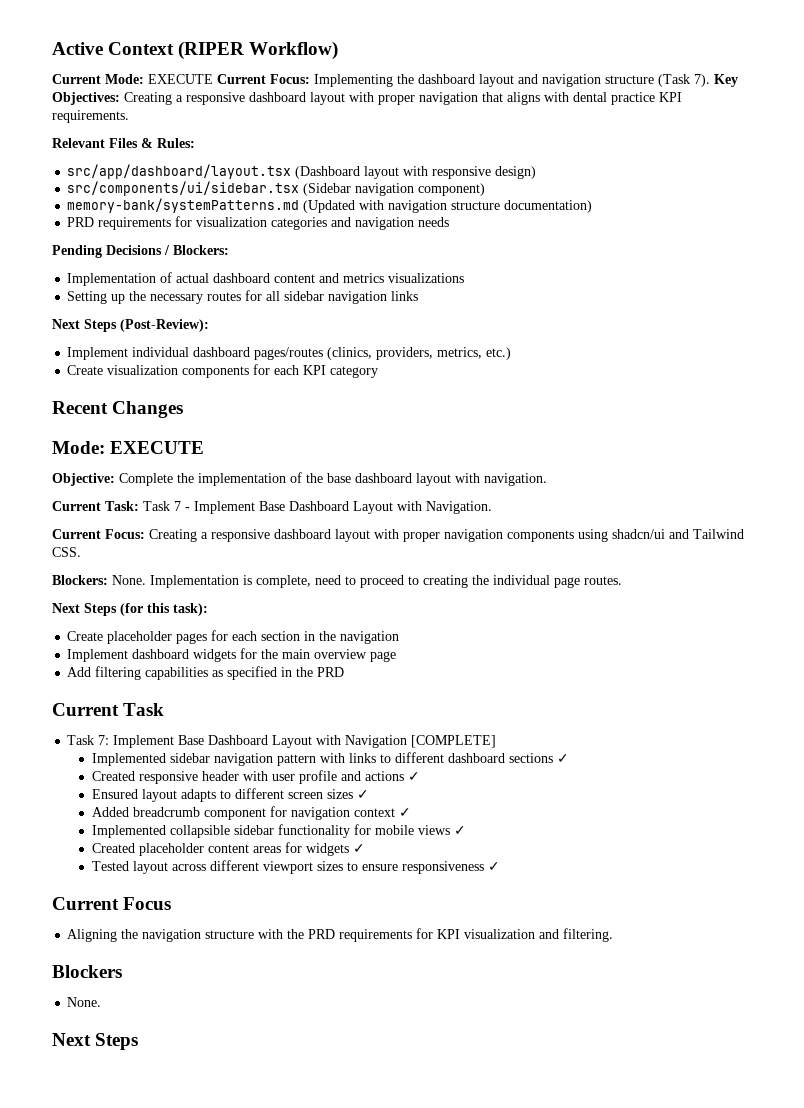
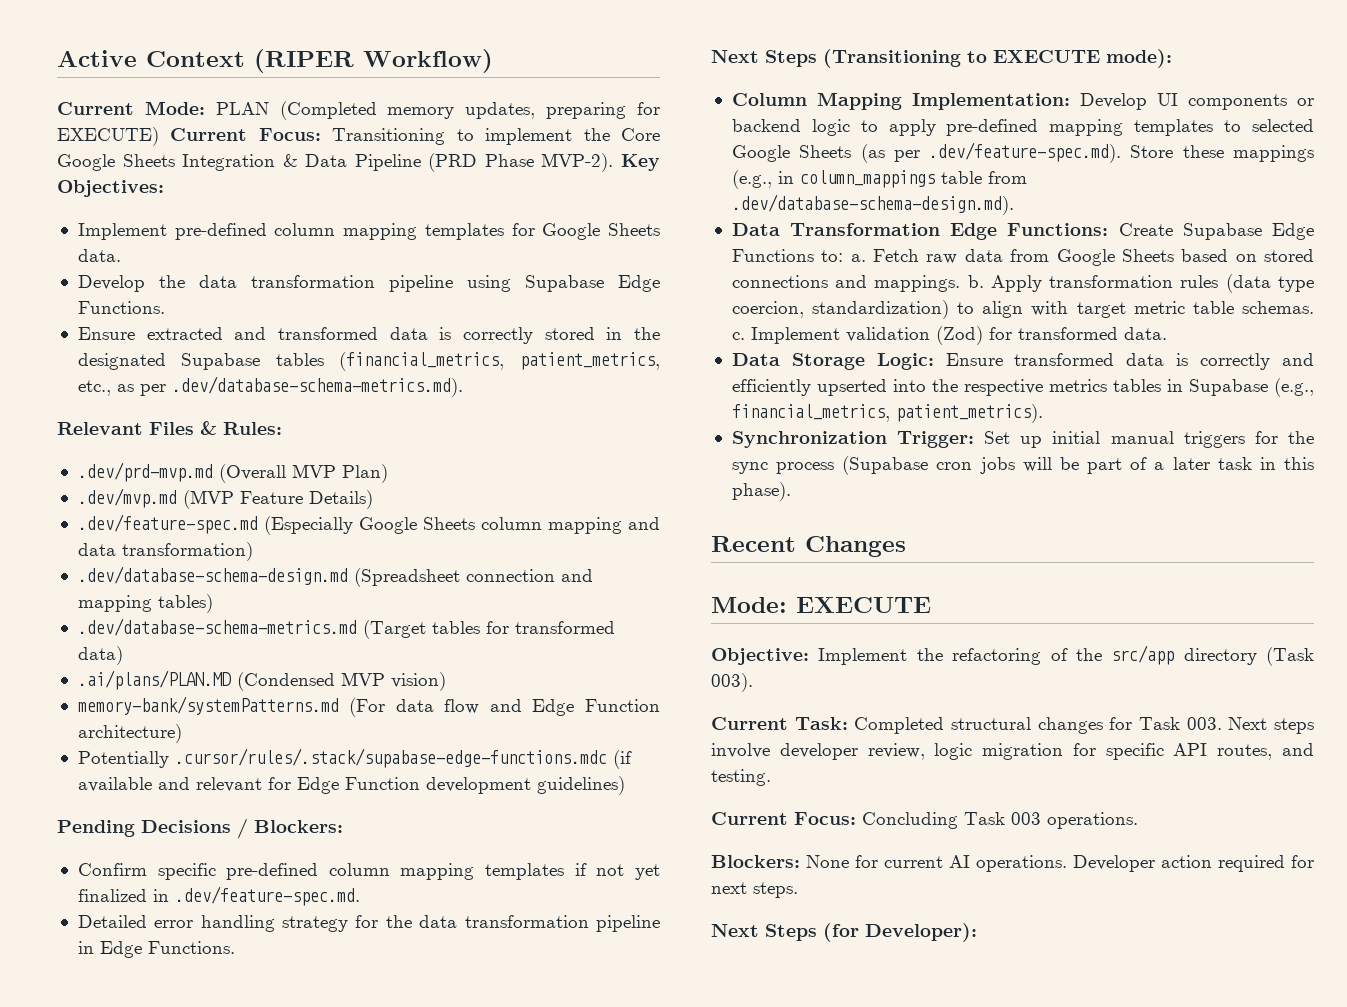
[148,74,738,87] [52,92,682,105] [52,110,129,123] [52,138,195,148] [67,164,537,179] [67,181,486,196] [67,198,593,213] [67,216,450,230] [52,245,229,258] [67,272,465,286] [67,290,419,304] [52,319,209,332] [67,347,512,360] [67,364,379,378] EXECUTE Current Focus: Implementing the dashboard layout and navigation structure (Task 7). Key Objectives: Creating a responsive dashboard layout with proper navigation that aligns with dental practice KPI requirements. // Relevant Files & Rules: // src/app/dashboard/layout.tsx (Dashboard layout with responsive design) // src/components/ui/sidebar.tsx (Sidebar navigation component) // memory-bank/systemPatterns.md (Updated with navigation structure documentation) // PRD requirements for visualization categories and navigation needs // Pending Decisions / Blockers: // Implementation of actual dashboard content and metrics visualizations // Setting up the necessary routes for all sidebar navigation links // Next Steps (Post-Review): // Implement individual dashboard pages/routes (clinics, providers, metrics, etc.) // Create visualization components for each KPI category -> [215,101,660,120] [57,127,661,146] [57,153,660,172] [57,180,164,197] [77,223,661,240] [77,249,121,262] [77,275,661,292] [77,301,165,314] [77,327,661,344] [77,352,660,371] [77,376,463,397] [57,421,282,435] [77,462,388,483] [77,488,373,509] [77,514,660,535] [77,542,253,561] [77,566,593,587] [77,594,213,613] [77,618,615,639] [77,646,123,665] [77,670,446,691] [77,696,660,717] [77,724,182,743] [77,748,632,769] [77,776,625,795] [57,818,343,839] [77,863,661,880] [77,886,360,906] [77,915,660,932] [77,941,235,958] [711,49,1172,68] [731,92,1314,110] [731,119,1314,136] [731,142,1314,163] [731,170,1027,189] [731,194,1014,215] [731,223,1314,240] [731,249,1314,266] [731,274,1314,293] [731,300,1314,319] [731,326,1167,345] [731,353,1314,370] [731,378,1314,397] [731,404,1043,423] [731,431,1314,448] [731,456,1314,475] [731,482,791,501] PLAN (Completed memory updates, preparing for EXECUTE) Current Focus: Transitioning to implement the Core Google Sheets Integration & Data Pipeline (PRD Phase MVP-2). Key Objectives: // Implement pre-defined column mapping templates for Google Sheets data. // Develop the data transformation pipeline using Supabase Edge Functions. // Ensure extracted and transformed data is correctly stored in the designated Supabase tables (financial_metrics, patient_metrics, etc., as per .dev/database-schema-metrics.md). // Relevant Files & Rules: // .dev/prd-mvp.md (Overall MVP Plan) // .dev/mvp.md (MVP Feature Details) // .dev/feature-spec.md (Especially Google Sheets column mapping and data transformation) // .dev/database-schema-design.md (Spreadsheet connection and mapping tables) // .dev/database-schema-metrics.md (Target tables for transformed data) // .ai/plans/PLAN.MD (Condensed MVP vision) // memory-bank/systemPatterns.md (For data flow and Edge Function architecture) // Potentially .cursor/rules/.stack/supabase-edge-functions.mdc (if available and relevant for Edge Function development guidelines) // Pending Decisions / Blockers: // Confirm specific pre-defined column mapping templates if not yet finalized in .dev/feature-spec.md. // Detailed error handling strategy for the data transformation pipeline in Edge Functions. // Next Steps (Transitioning to EXECUTE mode): // Column Mapping Implementation: Develop UI components or backend logic to apply pre-defined mapping templates to selected Google Sheets (as per .dev/feature-spec.md). Store these mappings (e.g., in column_mappings table from .dev/database-schema-design.md). // Data Transformation Edge Functions: Create Supabase Edge Functions to: a. Fetch raw data from Google Sheets based on stored connections and mappings. b. Apply transformation rules (data type coercion, standardization) to align with target metric table schemas. c. Implement validation (Zod) for transformed data. // Data Storage Logic: Ensure transformed data is correctly and efficiently upserted into the respective metrics tables in Supabase (e.g., financial_metrics, patient_metrics). // Synchronization Trigger: Set up initial manual triggers for the sync process (Supabase cron jobs will be part of a later task in this phase).
[119,472,547,486] [52,501,492,514] [52,529,744,542] [52,547,81,557] [52,575,622,588] [52,603,208,616] [67,630,400,644] [67,648,397,662] [67,666,345,680] [52,703,165,716] [67,735,497,748] [91,752,569,766] [91,770,420,784] [91,788,369,802] [91,806,411,820] [91,824,466,838] [91,842,365,856] [91,860,500,874] [52,897,172,910] [67,928,614,942] [52,965,122,978] [67,997,102,1007] [52,1033,139,1050] Complete the implementation of the base dashboard layout with navigation. // Current Task: Task 7 - Implement Base Dashboard Layout with Navigation. // Current Focus: Creating a responsive dashboard layout with proper navigation components using shadcn/ui and Tailwind CSS. // Blockers: None. Implementation is complete, need to proceed to creating the individual page routes. // Next Steps (for this task): // Create placeholder pages for each section in the navigation // Implement dashboard widgets for the main overview page // Add filtering capabilities as specified in the PRD // Current Task // Task 7: Implement Base Dashboard Layout with Navigation [COMPLETE] // Implemented sidebar navigation pattern with links to different dashboard sections ✓ // Created responsive header with user profile and actions ✓ // Ensured layout adapts to different screen sizes ✓ // Added breadcrumb component for navigation context ✓ // Implemented collapsible sidebar functionality for mobile views ✓ // Created placeholder content areas for widgets ✓ // Tested layout across different viewport sizes to ensure responsiveness ✓ // Current Focus // Aligning the navigation structure with the PRD requirements for KPI visualization and filtering. // Blockers // None. // Next Steps -> [818,645,1314,666] [711,673,753,692] [711,717,1314,734] [711,743,1314,760] [711,769,771,786] [711,812,1138,829] [711,855,1314,872] [711,882,798,898] [711,923,977,942] Implement the refactoring of the src/app directory (Task 003). // Current Task: Completed structural changes for Task 003. Next steps involve developer review, logic migration for specific API routes, and testing. // Current Focus: Concluding Task 003 operations. // Blockers: None for current AI operations. Developer action required for next steps. // Next Steps (for Developer):

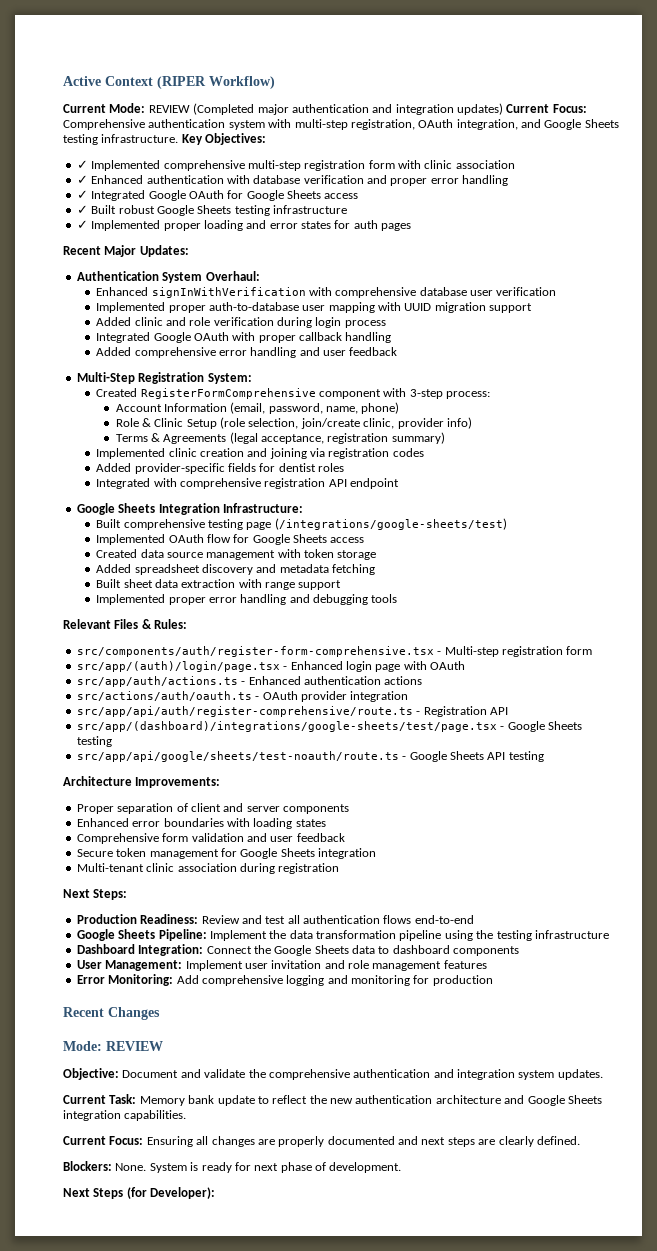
[215,101,660,120] [57,127,661,146] [57,153,660,172] [57,180,164,197] [77,223,661,240] [77,249,121,262] [77,275,661,292] [77,301,165,314] [77,327,661,344] [77,352,660,371] [77,376,463,397] [57,421,282,435] [77,462,388,483] [77,488,373,509] [77,514,660,535] [77,542,253,561] [77,566,593,587] [77,594,213,613] [77,618,615,639] [77,646,123,665] [77,670,446,691] [77,696,660,717] [77,724,182,743] [77,748,632,769] [77,776,625,795] [57,818,343,839] [77,863,661,880] [77,886,360,906] [77,915,660,932] [77,941,235,958] [711,49,1172,68] [731,92,1314,110] [731,119,1314,136] [731,142,1314,163] [731,170,1027,189] [731,194,1014,215] [731,223,1314,240] [731,249,1314,266] [731,274,1314,293] [731,300,1314,319] [731,326,1167,345] [731,353,1314,370] [731,378,1314,397] [731,404,1043,423] [731,431,1314,448] [731,456,1314,475] [731,482,791,501] PLAN (Completed memory updates, preparing for EXECUTE) Current Focus: Transitioning to implement the Core Google Sheets Integration & Data Pipeline (PRD Phase MVP-2). Key Objectives: // Implement pre-defined column mapping templates for Google Sheets data. // Develop the data transformation pipeline using Supabase Edge Functions. // Ensure extracted and transformed data is correctly stored in the designated Supabase tables (financial_metrics, patient_metrics, etc., as per .dev/database-schema-metrics.md). // Relevant Files & Rules: // .dev/prd-mvp.md (Overall MVP Plan) // .dev/mvp.md (MVP Feature Details) // .dev/feature-spec.md (Especially Google Sheets column mapping and data transformation) // .dev/database-schema-design.md (Spreadsheet connection and mapping tables) // .dev/database-schema-metrics.md (Target tables for transformed data) // .ai/plans/PLAN.MD (Condensed MVP vision) // memory-bank/systemPatterns.md (For data flow and Edge Function architecture) // Potentially .cursor/rules/.stack/supabase-edge-functions.mdc (if available and relevant for Edge Function development guidelines) // Pending Decisions / Blockers: // Confirm specific pre-defined column mapping templates if not yet finalized in .dev/feature-spec.md. // Detailed error handling strategy for the data transformation pipeline in Edge Functions. // Next Steps (Transitioning to EXECUTE mode): // Column Mapping Implementation: Develop UI components or backend logic to apply pre-defined mapping templates to selected Google Sheets (as per .dev/feature-spec.md). Store these mappings (e.g., in column_mappings table from .dev/database-schema-design.md). // Data Transformation Edge Functions: Create Supabase Edge Functions to: a. Fetch raw data from Google Sheets based on stored connections and mappings. b. Apply transformation rules (data type coercion, standardization) to align with target metric table schemas. c. Implement validation (Zod) for transformed data. // Data Storage Logic: Ensure transformed data is correctly and efficiently upserted into the respective metrics tables in Supabase (e.g., financial_metrics, patient_metrics). // Synchronization Trigger: Set up initial manual triggers for the sync process (Supabase cron jobs will be part of a later task in this phase). -> [148,103,587,115] [63,119,619,130] [63,133,267,145] [76,160,515,171] [76,175,509,186] [76,190,359,201] [76,205,347,216] [76,220,412,231] [63,245,189,257] [76,271,260,283] [96,287,557,298] [96,302,533,313] [96,317,386,328] [96,332,392,343] [96,347,398,358] [76,372,252,384] [96,388,491,399] [115,402,400,414] [115,417,472,429] [115,432,445,444] [96,448,424,459] [96,463,345,474] [96,478,400,489] [76,503,303,515] [96,518,507,530] [96,534,365,545] [96,549,377,560] [96,564,376,575] [96,579,342,590] [96,594,398,605] [63,619,188,629] [76,646,593,657] [76,661,465,672] [76,676,423,687] [76,691,409,702] [76,706,508,717] [76,721,582,732] [76,736,112,747] [76,751,544,762] [63,776,221,788] [76,803,349,814] [76,818,326,829] [76,833,345,844] [76,848,376,859] [76,863,340,874] [63,889,128,900] [76,914,474,924] [76,929,609,941] [76,944,520,956] [76,960,487,971] [76,974,493,986] REVIEW (Completed major authentication and integration updates) Current Focus: Comprehensive authentication system with multi-step registration, OAuth integration, and Google Sheets testing infrastructure. Key Objectives: // ✓ Implemented comprehensive multi-step registration form with clinic association // ✓ Enhanced authentication with database verification and proper error handling // ✓ Integrated Google OAuth for Google Sheets access // ✓ Built robust Google Sheets testing infrastructure // ✓ Implemented proper loading and error states for auth pages // Recent Major Updates: // Authentication System Overhaul: // Enhanced signInWithVerification with comprehensive database user verification // Implemented proper auth-to-database user mapping with UUID migration support // Added clinic and role verification during login process // Integrated Google OAuth with proper callback handling // Added comprehensive error handling and user feedback // Multi-Step Registration System: // Created RegisterFormComprehensive component with 3-step process: // Account Information (email, password, name, phone) // Role & Clinic Setup (role selection, join/create clinic, provider info) // Terms & Agreements (legal acceptance, registration summary) // Implemented clinic creation and joining via registration codes // Added provider-specific fields for dentist roles // Integrated with comprehensive registration API endpoint // Google Sheets Integration Infrastructure: // Built comprehensive testing page (/integrations/google-sheets/test) // Implemented OAuth flow for Google Sheets access // Created data source management with token storage // Added spreadsheet discovery and metadata fetching // Built sheet data extraction with range support // Implemented proper error handling and debugging tools // Relevant Files & Rules: // src/components/auth/register-form-comprehensive.tsx - Multi-step registration form // src/app/(auth)/login/page.tsx - Enhanced login page with OAuth // src/app/auth/actions.ts - Enhanced authentication actions // src/actions/auth/oauth.ts - OAuth provider integration // src/app/api/auth/register-comprehensive/route.ts - Registration API // src/app/(dashboard)/integrations/google-sheets/test/page.tsx - Google Sheets testing // src/app/api/google/sheets/test-noauth/route.ts - Google Sheets API testing // Architecture Improvements: // Proper separation of client and server components // Enhanced error boundaries with loading states // Comprehensive form validation and user feedback // Secure token management for Google Sheets integration // Multi-tenant clinic association during registration // Next Steps: // Production Readiness: Review and test all authentication flows end-to-end // Google Sheets Pipeline: Implement the data transformation pipeline using the testing infrastructure // Dashboard Integration: Connect the Google Sheets data to dashboard components // User Management: Implement user invitation and role management features // Error Monitoring: Add comprehensive logging and monitoring for production
[796,597,931,613] EXECUTE -> [106,1041,163,1051] REVIEW
[818,645,1314,666] [711,673,753,692] [711,717,1314,734] [711,743,1314,760] [711,769,771,786] [711,812,1138,829] [711,855,1314,872] [711,882,798,898] Implement the refactoring of the src/app directory (Task 003). // Current Task: Completed structural changes for Task 003. Next steps involve developer review, logic migration for specific API routes, and testing. // Current Focus: Concluding Task 003 operations. // Blockers: None for current AI operations. Developer action required for next steps. -> [122,1069,603,1080] [63,1094,602,1106] [63,1110,187,1121] [63,1136,580,1147] [63,1161,402,1173] Document and validate the comprehensive authentication and integration system updates. // Current Task: Memory bank update to reflect the new authentication architecture and Google Sheets integration capabilities. // Current Focus: Ensuring all changes are properly documented and next steps are clearly defined. // Blockers: None. System is ready for next phase of development.

